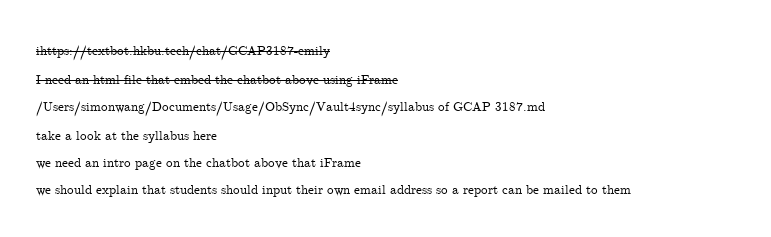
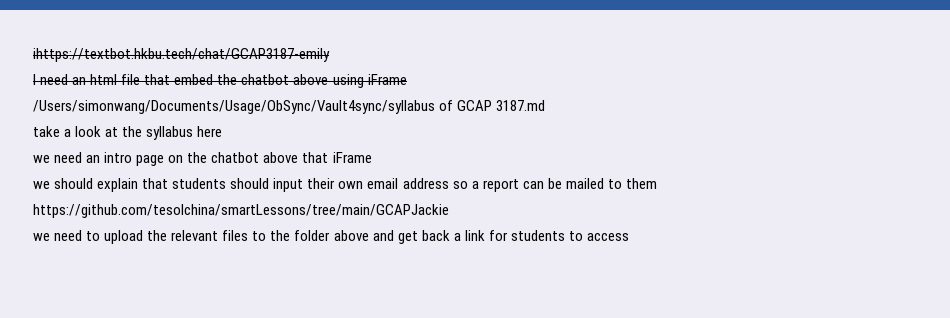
(631, 189) none -> [33,204,449,218] [33,230,629,244] // https://github.com/tesolchina/smartLessons/tree/main/GCAPJackie // we need to upload the relevant files to the folder above and get back a link for students to access

